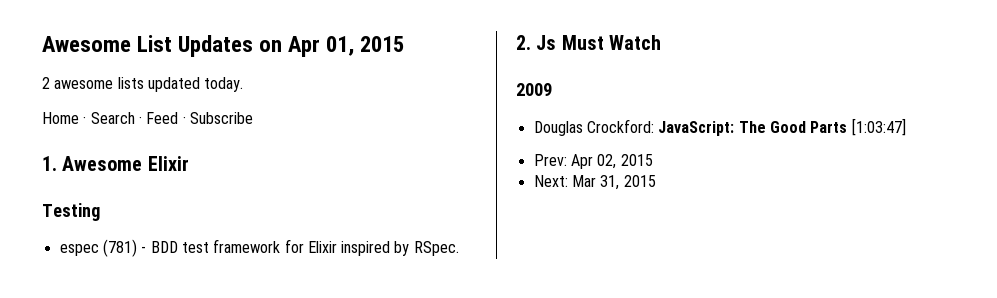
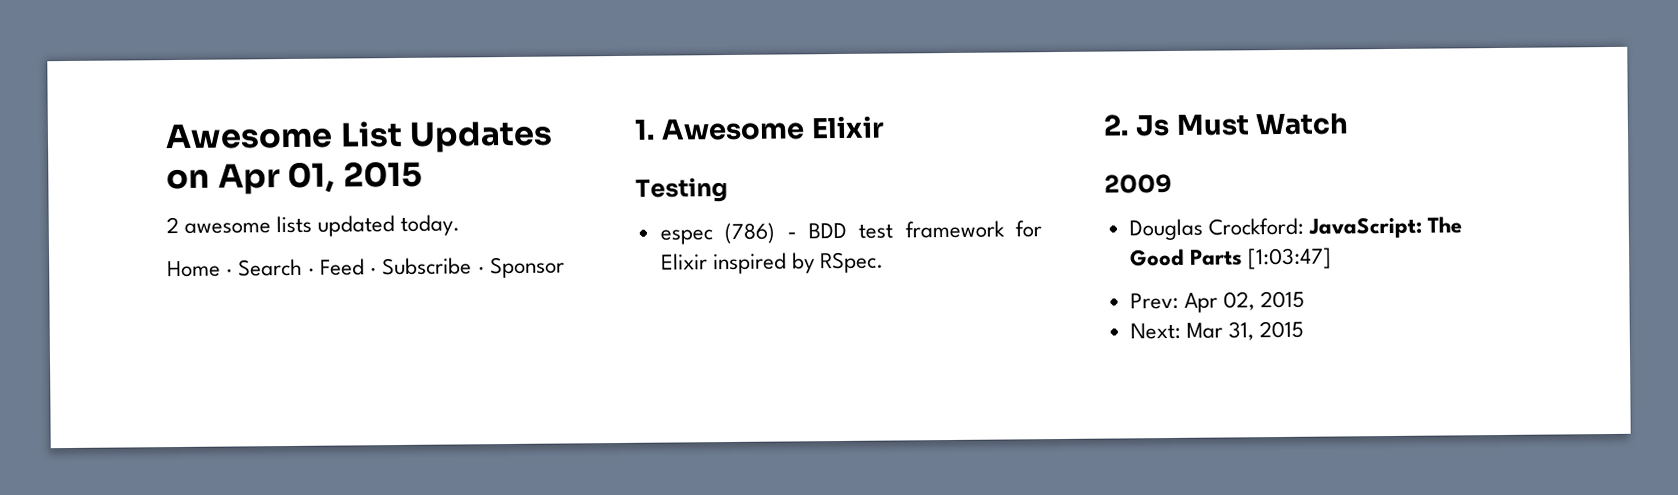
(253, 118) none -> [477,256,565,279] · Sponsor
[102,239,137,257] (781) -> [724,222,776,245] (786)

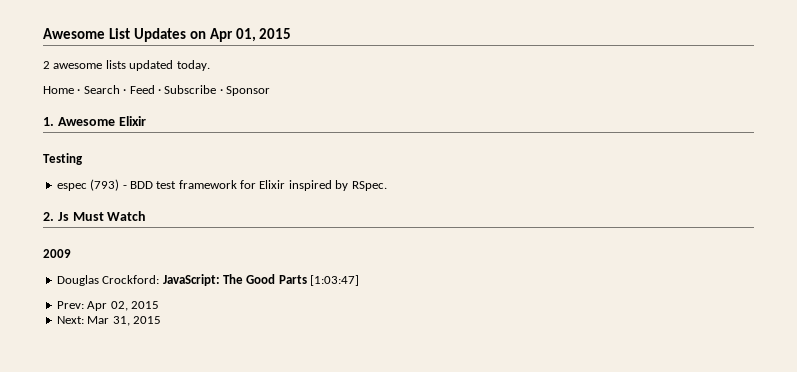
[724,222,776,245] (786) -> [90,179,120,191] (793)

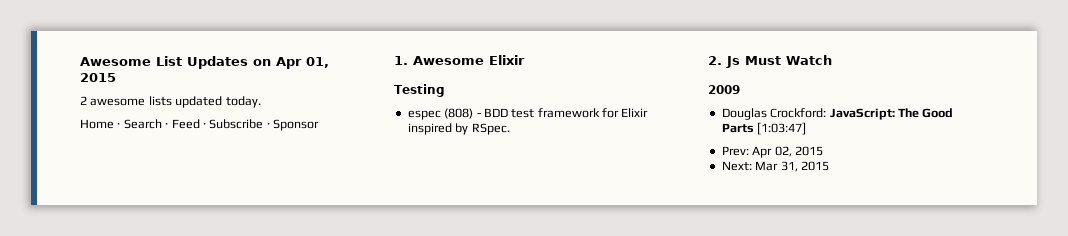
[90,179,120,191] (793) -> [444,108,474,119] (808)

